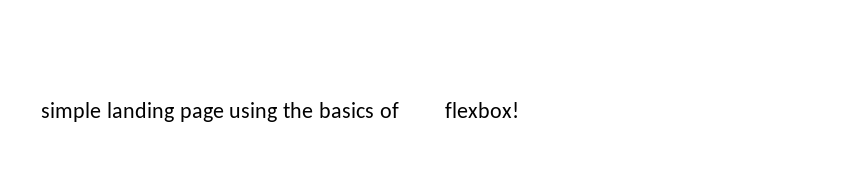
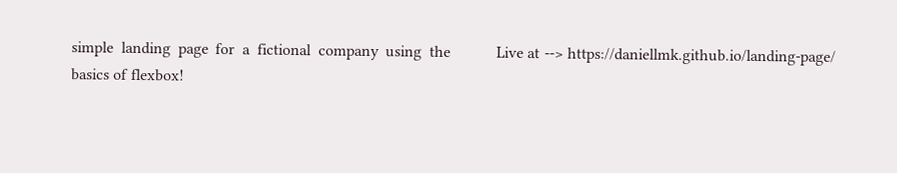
(224, 114) none -> [215,42,380,61] for a fictional company
(519, 110) none -> [496,46,836,66] // Live at --> https://daniellmk.github.io/landing-page/

